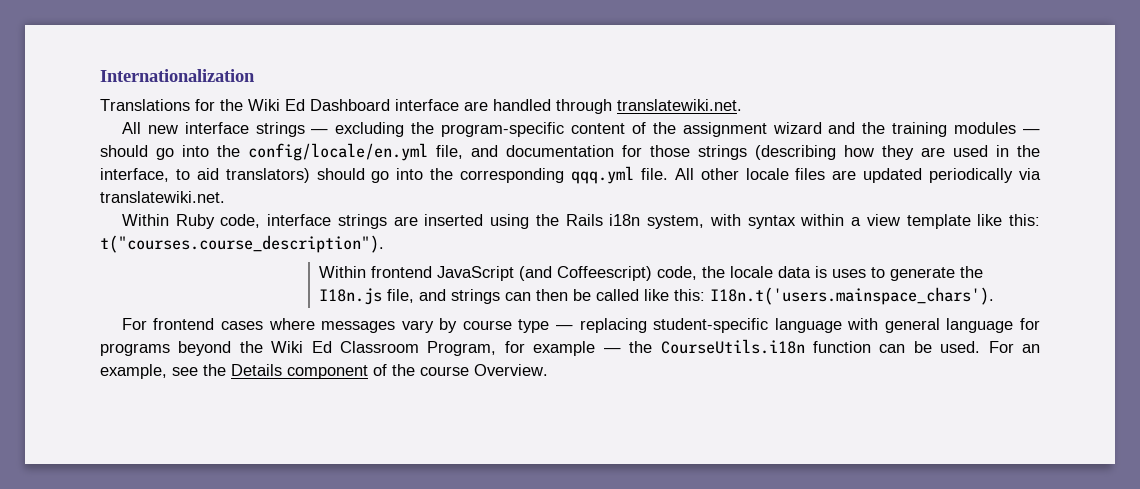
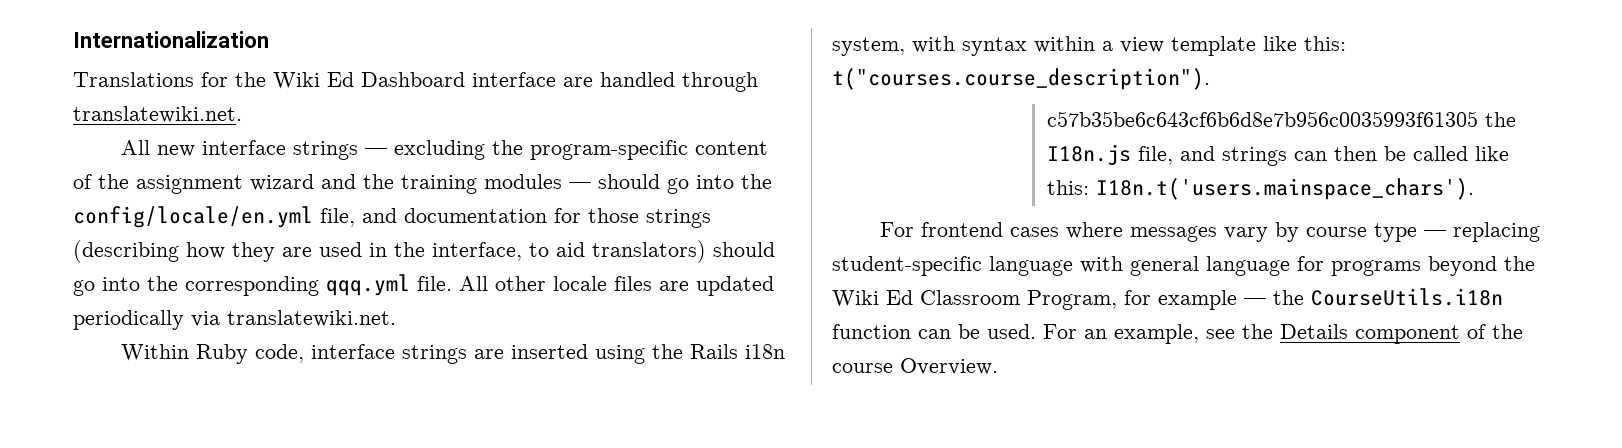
[319,266,956,281] Within frontend JavaScript (and Coffeescript) code, the locale data is uses to generate -> [1047,111,1479,127] c57b35be6c643cf6b6d8e7b956c0035993f61305

